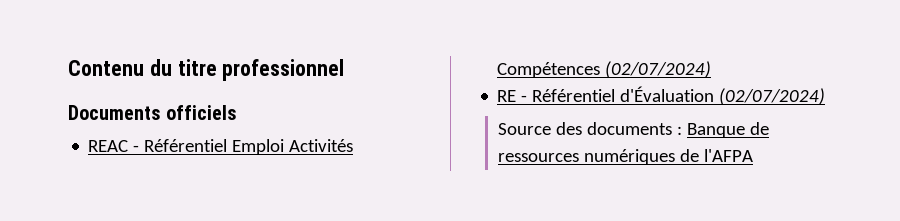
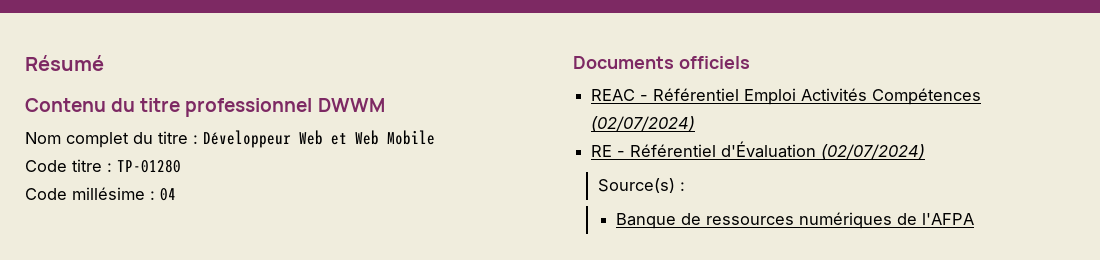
(68, 68) none -> [25,55,104,71] Résumé //
(345, 70) none -> [317,98,385,112] [25,130,435,148] [25,159,181,173] [25,187,176,201] DWWM // Nom complet du titre : Développeur Web et Web Mobile // Code titre : TP-01280 // Code millésime : 04
[498,122,683,135] Source des documents : -> [597,178,685,193] Source(s) : //

